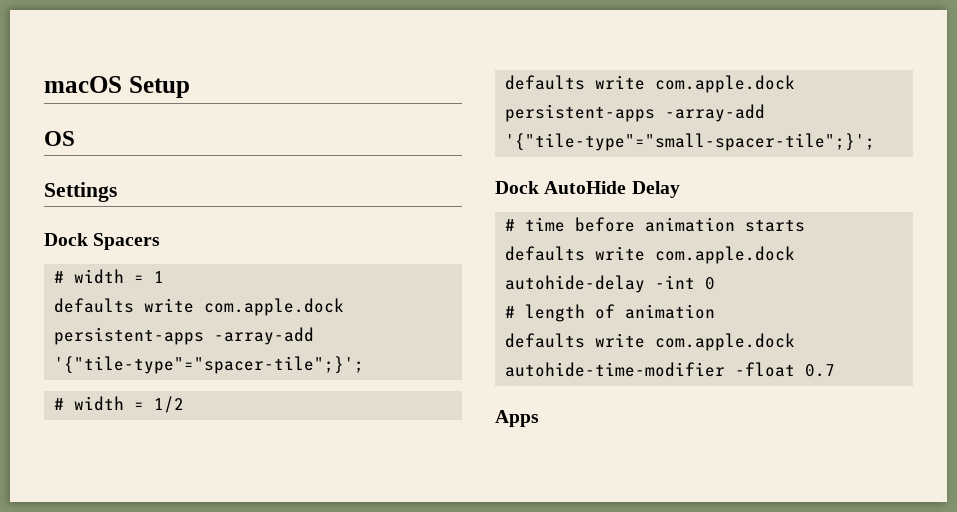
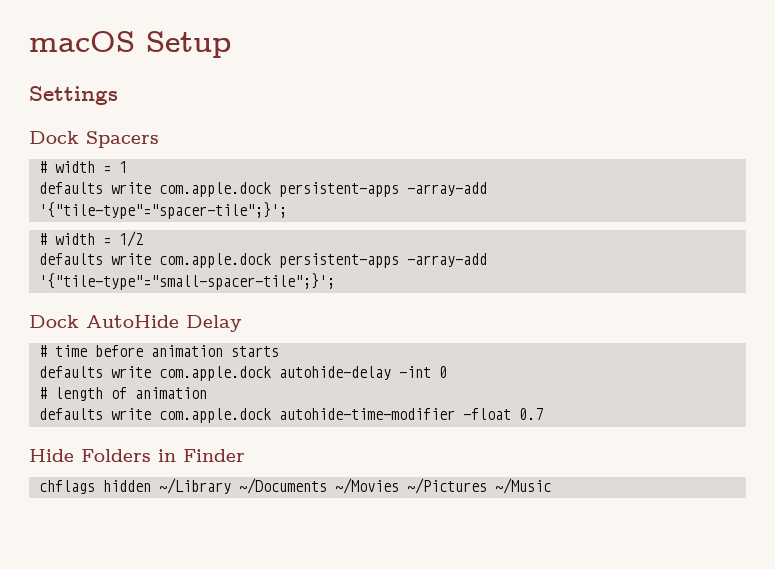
[44,131,75,146] // OS -> (231, 44) none
[495,410,539,427] Apps -> [29,449,245,462] [38,478,551,494] Hide Folders in Finder // chflags hidden ~/Library ~/Documents ~/Movies ~/Pictures ~/Music

